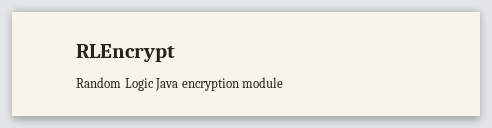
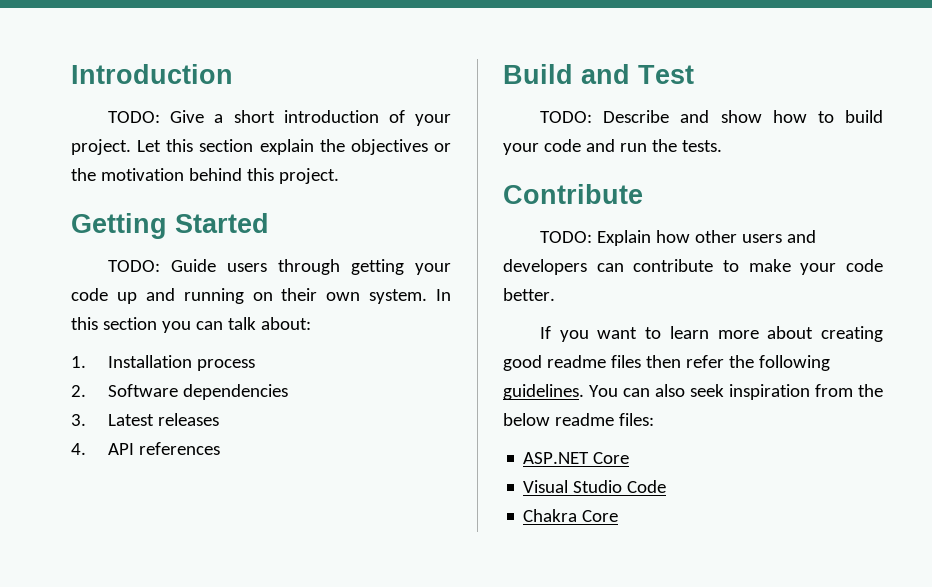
[76,44,175,62] [76,77,284,91] RLEncrypt // Random Logic Java encryption module -> [71,64,233,84] [108,110,452,126] [71,139,451,155] [71,168,339,184] [71,213,269,239] [108,259,451,275] [71,288,451,304] [71,317,311,333] [71,355,255,371] [71,384,288,400] [71,413,219,426] [71,442,220,455] [503,64,694,84] [540,110,883,123] [503,139,722,155] [503,184,643,204] [540,230,817,246] [503,259,883,275] [503,288,555,301] [540,326,883,342] [503,355,830,371] [503,384,883,400] [503,413,654,426] [523,452,630,464] [523,480,667,493] [523,509,619,522] Introduction // TODO: Give a short introduction of your project. Let this section explain the objectives or the motivation behind this project. // Getting Started // TODO: Guide users through getting your code up and running on their own system. In this section you can talk about: // 1. Installation process // 2. Software dependencies // 3. Latest releases // 4. API references // Build and Test // TODO: Describe and show how to build your code and run the tests. // Contribute // TODO: Explain how other users and developers can contribute to make your code better. // If you want to learn more about creating good readme files then refer the following guidelines. You can also seek inspiration from the below readme files: // ASP.NET Core // Visual Studio Code // Chakra Core

